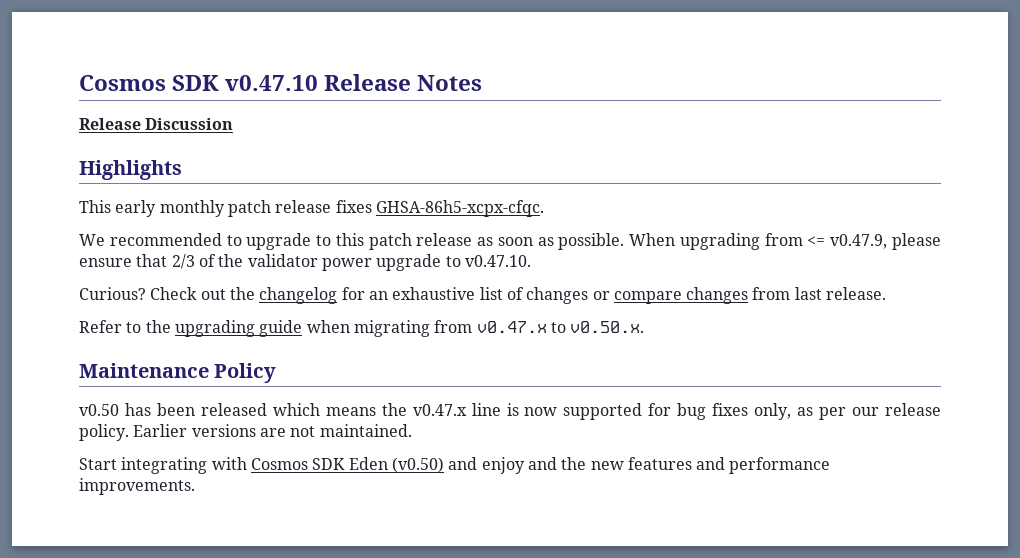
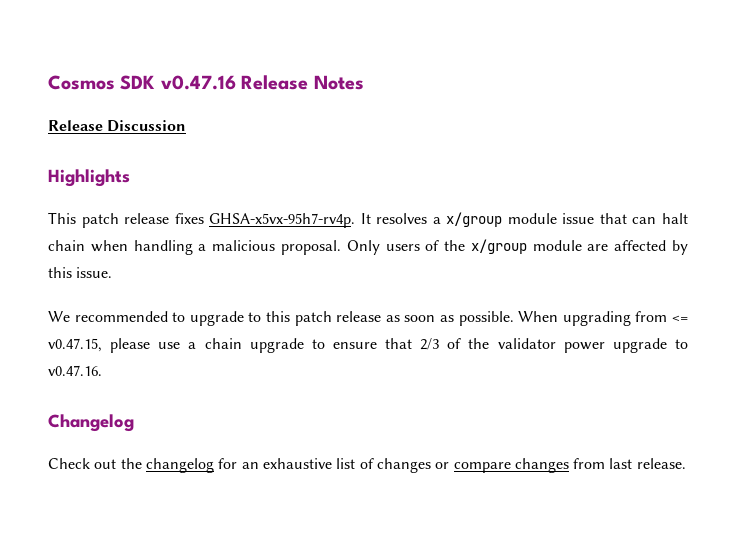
[79,75,319,91] Cosmos SDK v0.47.10 -> [48,75,236,90] Cosmos SDK v0.47.16
[115,200,225,217] early monthly -> (76, 218) none
[375,200,544,217] GHSA-86h5-xcpx-cfqc. -> [209,212,689,228] [48,239,689,255] [48,267,113,278] GHSA-x5vx-95h7-rv4p. It resolves a x/group module issue that can halt chain when handling a malicious proposal. Only users of the x/group module are affected by this issue.
[830,233,941,250] v0.47.9, please -> [48,338,325,353] v0.47.15, please use a chain upgrade to
[464,255,531,267] [79,287,146,300] v0.47.10. // Curious? -> [48,365,102,376] [48,414,134,432] v0.47.16. // Changelog //
[79,320,645,337] [79,363,277,383] [79,403,941,420] [79,424,412,441] [79,457,831,474] [79,478,195,495] // Refer to the upgrading guide when migrating from v0.47.x to v0.50.x. // Maintenance Policy // v0.50 has been released which means the v0.47.x line is now supported for bug fixes only, as per our release policy. Earlier versions are not maintained. // Start integrating with Cosmos SDK Eden (v0.50) and enjoy and the new features and performance improvements. -> (686, 463) none

